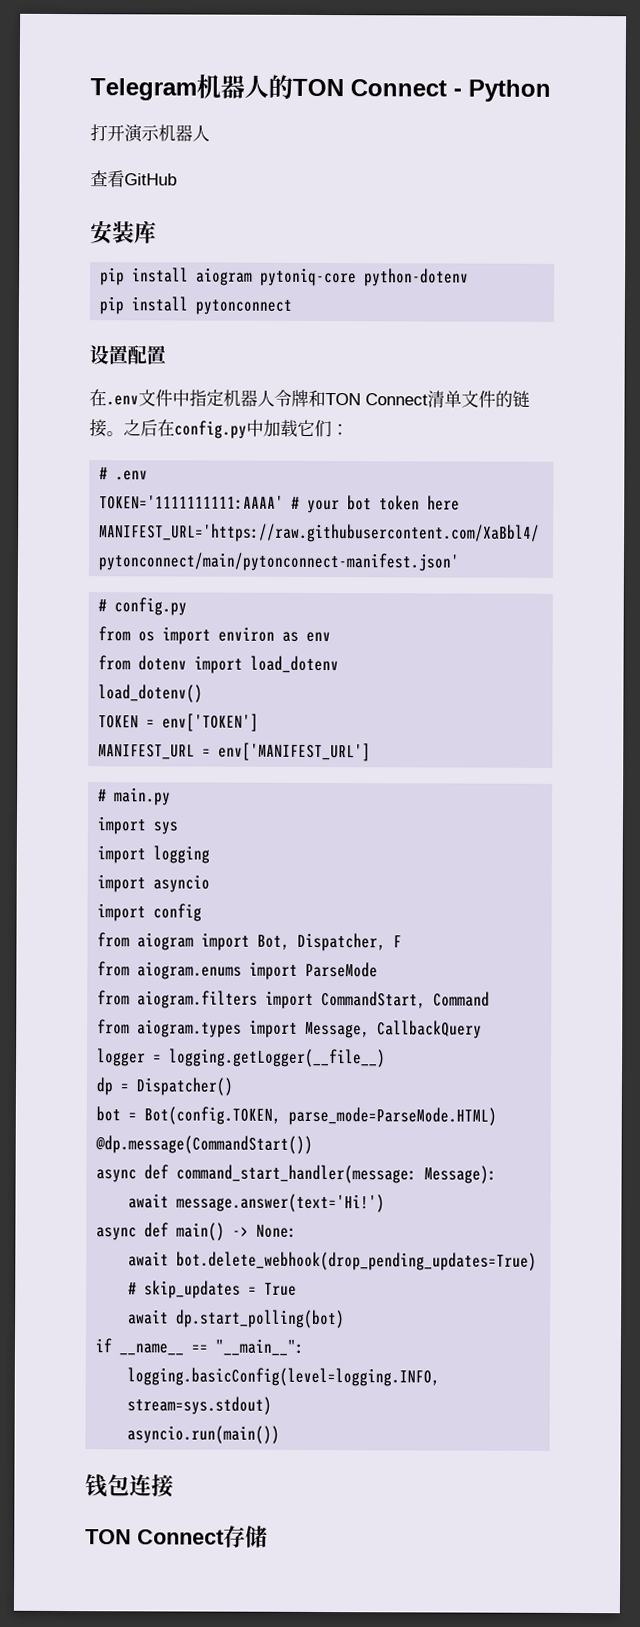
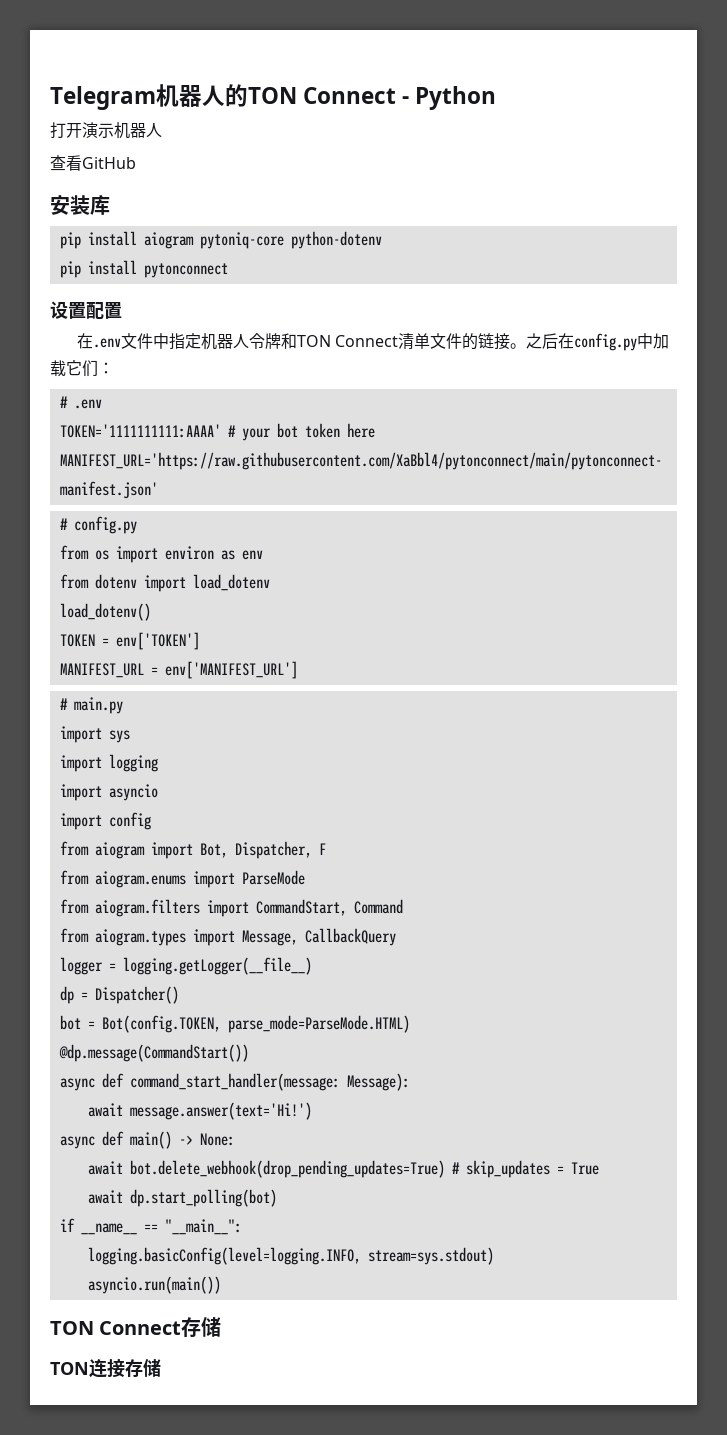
[85,1474,174,1498] // 钱包连接 -> (221, 1285) none
(268, 1536) none -> [50,1359,161,1378] // TON连接存储

